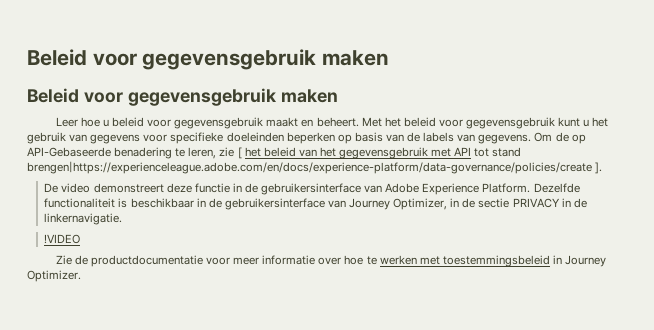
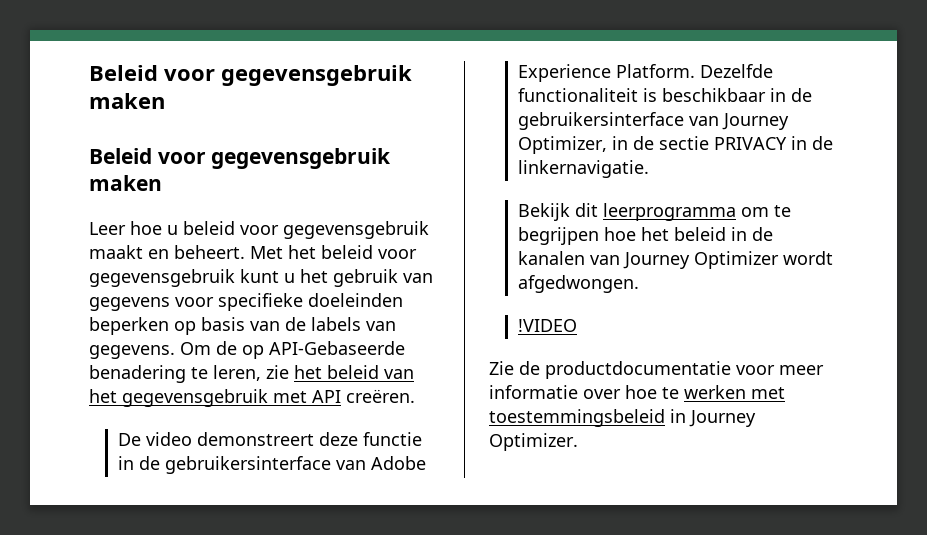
[237,147,242,159] [ -> (289, 372) none
[474,147,522,157] [27,161,603,174] tot stand brengen|https://experienceleague.adobe.com/en/docs/experience-platform/data-governance/policies/create ]. -> [346,389,415,403] creëren.
(123, 219) none -> [517,203,791,221] [517,227,773,245] [517,251,833,269] [517,275,639,293] // Bekijk dit leerprogramma om te begrijpen hoe het beleid in de kanalen van Journey Optimizer wordt afgedwongen.

